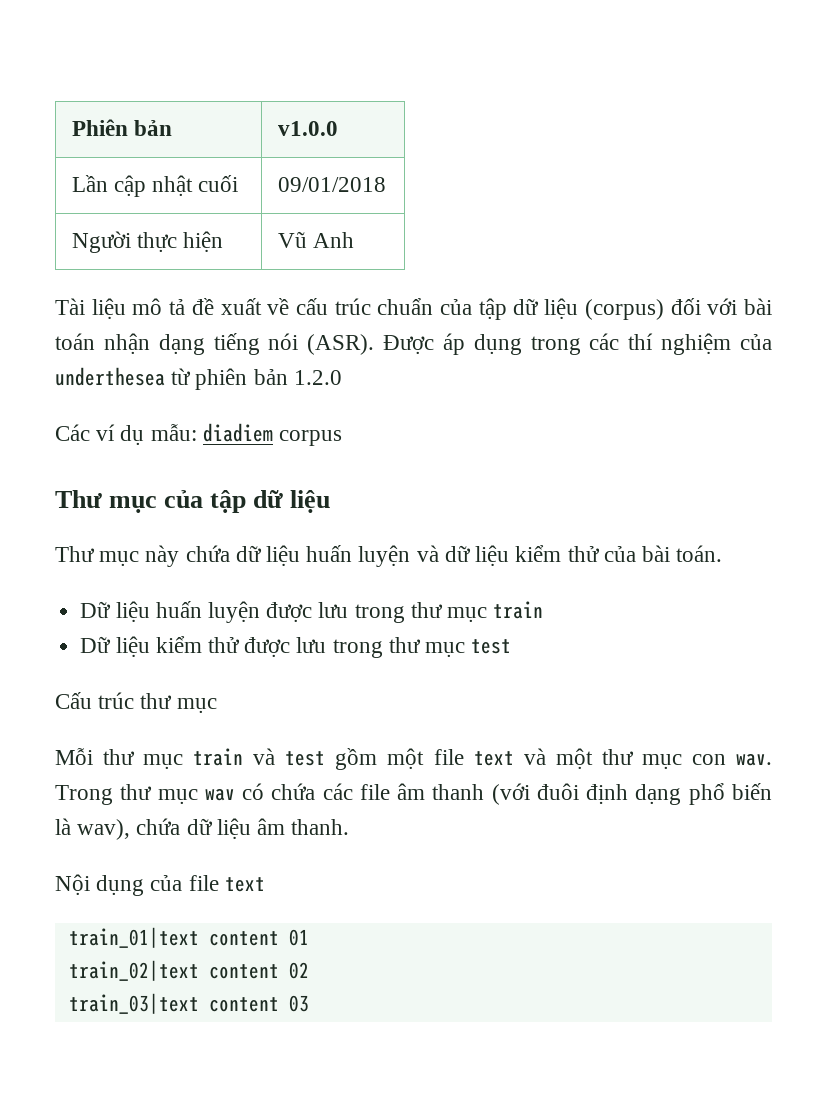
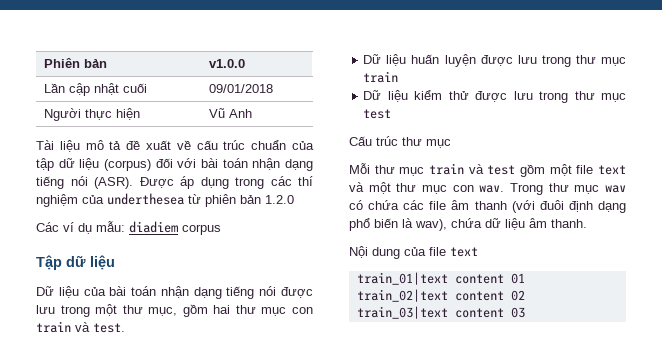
[55,490,331,513] [55,545,723,567] Thư mục của tập dữ liệu // Thư mục này chứa dữ liệu huấn luyện và dữ liệu kiểm thử của bài toán. -> [36,255,115,270] [36,286,313,299] [36,304,313,317] [36,321,125,333] Tập dữ liệu // Dữ liệu của bài toán nhận dạng tiếng nói được lưu trong một thư mục, gồm hai thư mục con train và test.
[96,875,145,896] dụng -> [372,247,400,259] dung

